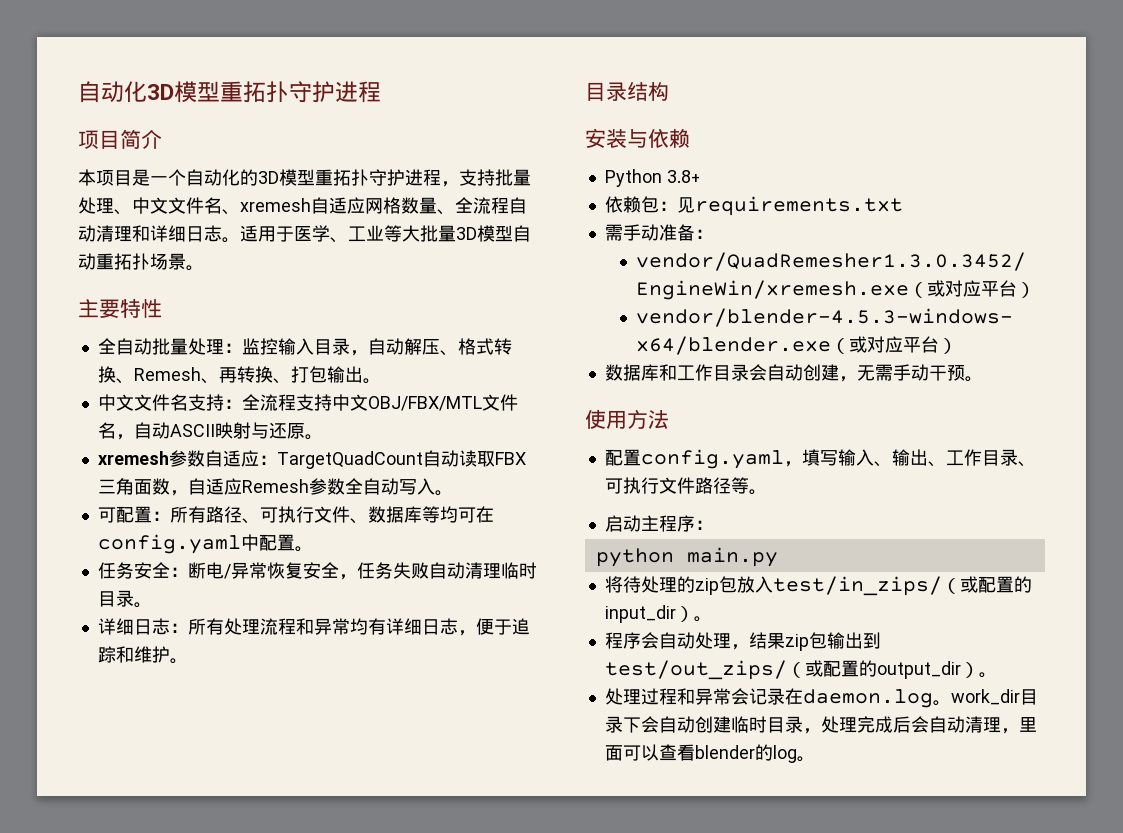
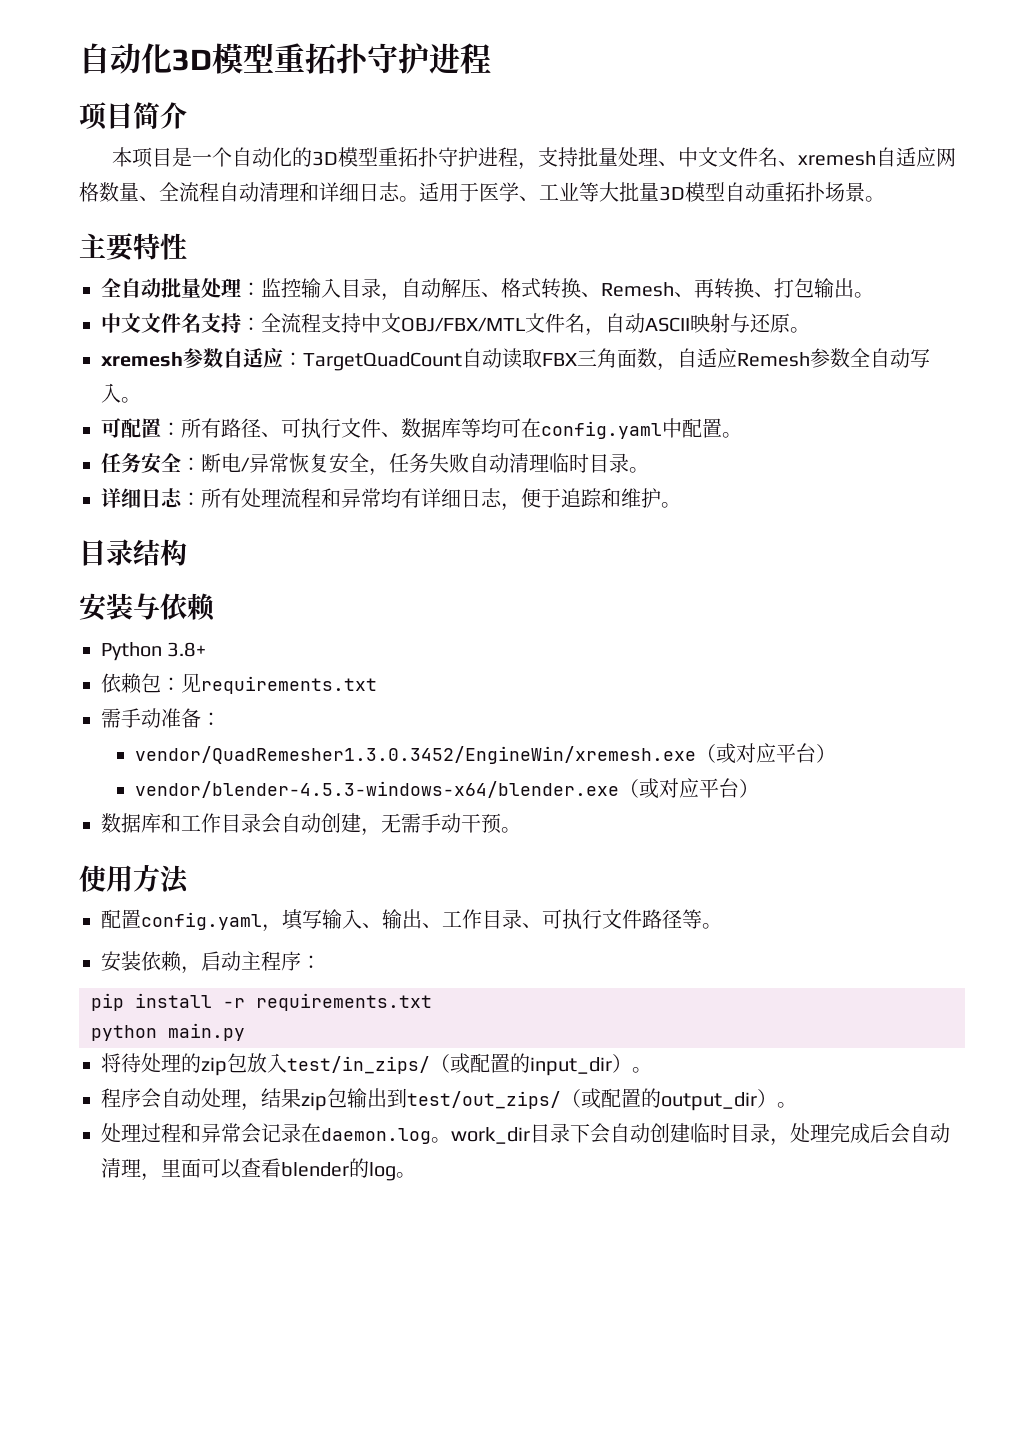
(767, 492) none -> [101,951,201,974] 安装依赖，
(713, 525) none -> [91,993,432,1011] // pip install -r requirements.txt

